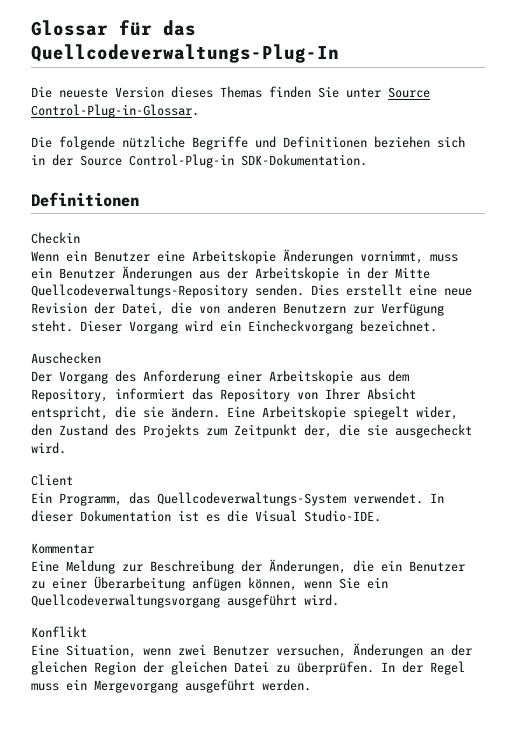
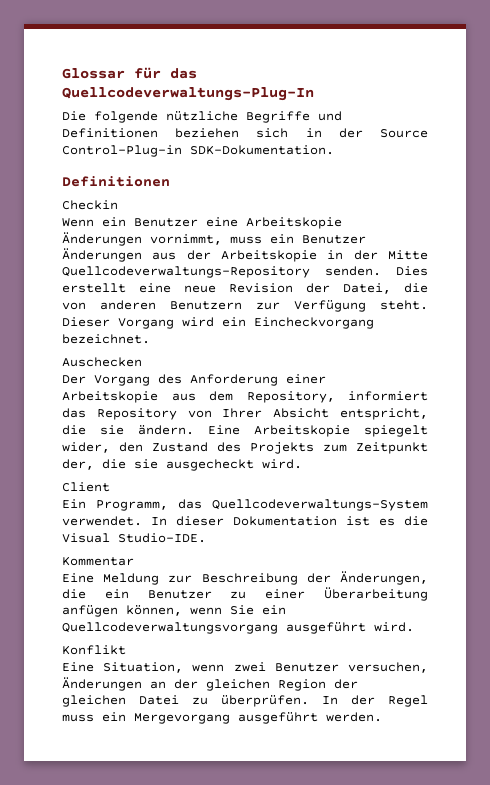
[31,86,430,98] [31,104,199,118] // Die neueste Version dieses Themas finden Sie unter Source Control-Plug-in-Glossar. -> (314, 94) none

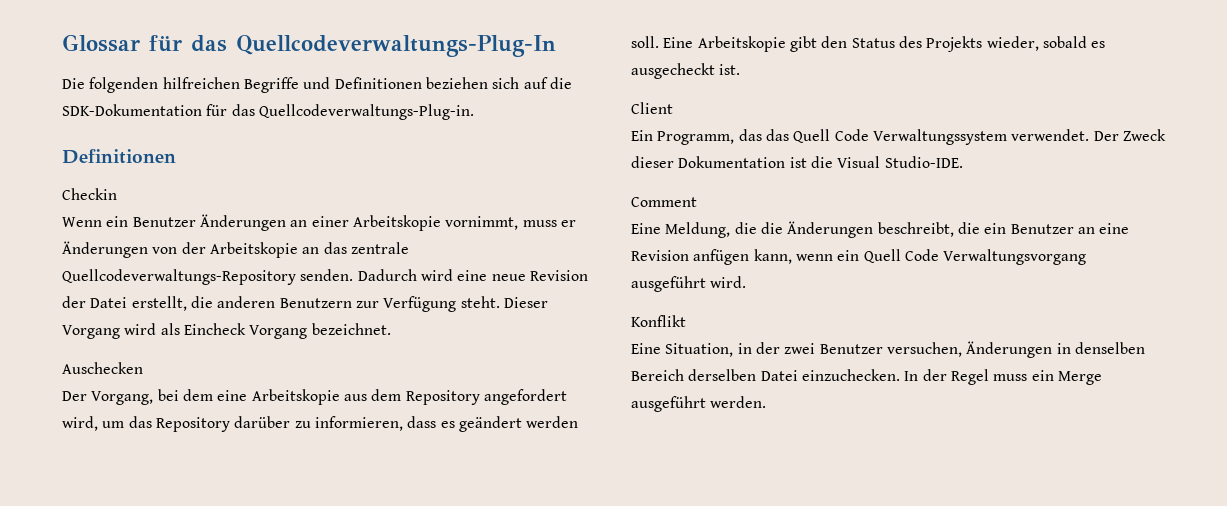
[94,111,238,123] folgende nützliche -> [89,77,240,93] folgenden hilfreichen
[305,128,428,138] [62,145,334,157] in der Source Control-Plug-in SDK-Dokumentation. -> [523,77,572,89] [62,104,474,120] auf die SDK-Dokumentation für das Quellcodeverwaltungs-Plug-in.
[206,217,342,229] [62,232,366,246] [62,248,428,262] [62,266,428,278] [62,283,126,293] eine Arbeitskopie Änderungen vornimmt, muss ein Benutzer Änderungen aus der Arbeitskopie in der Mitte Quellcodeverwaltungs-Repository senden. Dies erstellt -> [199,214,576,231] [62,241,409,258] [62,269,453,285] Änderungen an einer Arbeitskopie vornimmt, muss er Änderungen von der Arbeitskopie an das zentrale Quellcodeverwaltungs-Repository senden. Dadurch wird
[343,283,428,294] [62,302,86,310] Datei, die von -> [90,296,213,311] Datei erstellt, die
[222,317,374,329] ein Eincheckvorgang -> [160,323,308,339] als Eincheck Vorgang
[94,374,326,386] [62,391,428,403] [62,408,429,420] [62,425,428,437] [62,442,428,454] [62,459,302,471] [62,482,110,492] [62,499,428,511] [62,516,167,526] Vorgang des Anforderung einer Arbeitskopie aus dem Repository, informiert das Repository von Ihrer Absicht entspricht, die sie ändern. Eine Arbeitskopie spiegelt wider, den Zustand des Projekts zum Zeitpunkt der, die sie ausgecheckt wird. // Client // Ein Programm, das Quellcodeverwaltungs-System verwendet. In -> [91,389,567,405] [62,416,579,432] [631,36,1106,52] [631,63,741,79] [631,102,673,114] [631,129,1166,145] Vorgang, bei dem eine Arbeitskopie aus dem Repository angefordert wird, um das Repository darüber zu informieren, dass es geändert werden soll. Eine Arbeitskopie gibt den Status des Projekts wieder, sobald es ausgecheckt ist. // Client // Ein Programm, das das Quell Code Verwaltungssystem verwendet. Der Zweck
[379,518,395,526] es -> (807, 162) none
[62,556,134,566] [62,571,428,585] [62,587,428,601] [62,605,286,617] [62,622,278,634] Kommentar // Eine Meldung zur Beschreibung der Änderungen, die ein Benutzer zu einer Überarbeitung anfügen können, wenn Sie ein Quellcodeverwaltungsvorgang -> [631,197,697,207] [631,221,1130,238] [631,249,1087,265] Comment // Eine Meldung, die die Änderungen beschreibt, die ein Benutzer an eine Revision anfügen kann, wenn ein Quell Code Verwaltungsvorgang
[192,664,225,672] wenn -> [737,342,780,354] in der
[150,679,358,691] [62,695,309,707] an der gleichen Region der gleichen Datei zu überprüfen. -> [1056,342,1145,354] [631,369,900,381] in denselben Bereich derselben Datei einzuchecken.
[134,713,230,724] Mergevorgang -> [1057,371,1102,385] Merge

